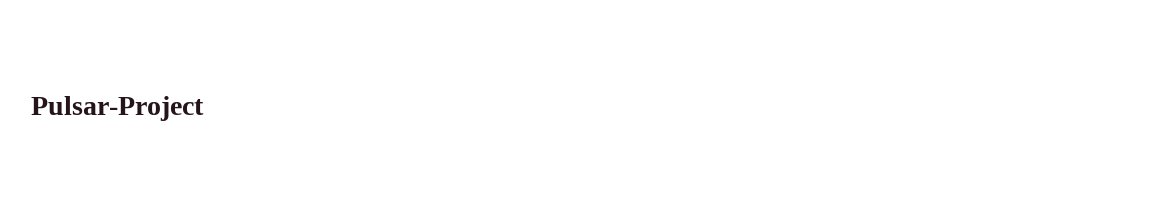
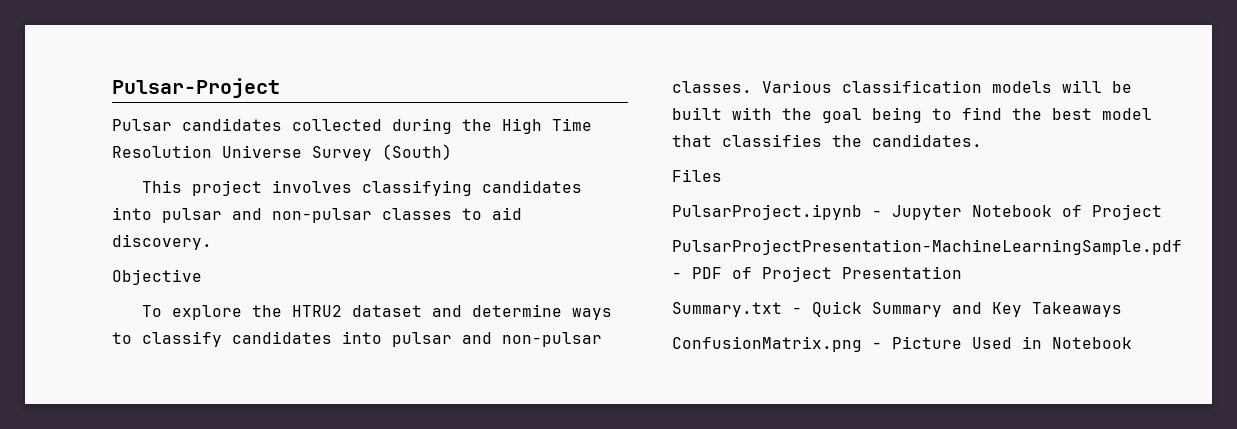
(204, 108) none -> [112,118,592,134] [112,144,452,161] [141,180,582,196] [112,207,522,223] [112,234,212,250] [112,269,202,285] [141,304,612,320] [112,331,602,347] [672,80,1132,93] [672,107,1152,123] [672,134,982,147] [672,169,722,182] [672,204,1162,220] [672,239,1182,255] [672,266,962,282] [672,301,1122,317] [672,336,1132,352] // Pulsar candidates collected during the High Time Resolution Universe Survey (South) // This project involves classifying candidates into pulsar and non-pulsar classes to aid discovery. // Objective // To explore the HTRU2 dataset and determine ways to classify candidates into pulsar and non-pulsar classes. Various classification models will be built with the goal being to find the best model that classifies the candidates. // Files // PulsarProject.ipynb - Jupyter Notebook of Project // PulsarProjectPresentation-MachineLearningSample.pdf - PDF of Project Presentation // Summary.txt - Quick Summary and Key Takeaways // ConfusionMatrix.png - Picture Used in Notebook

